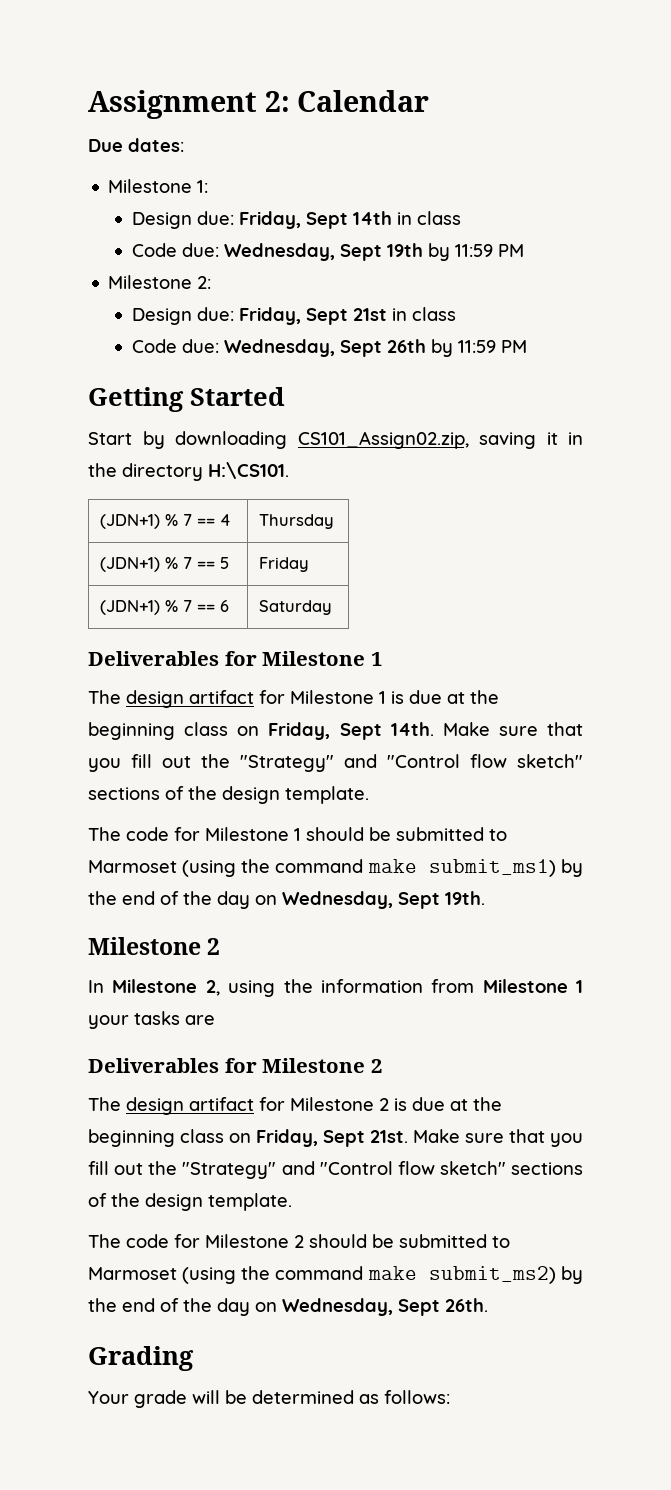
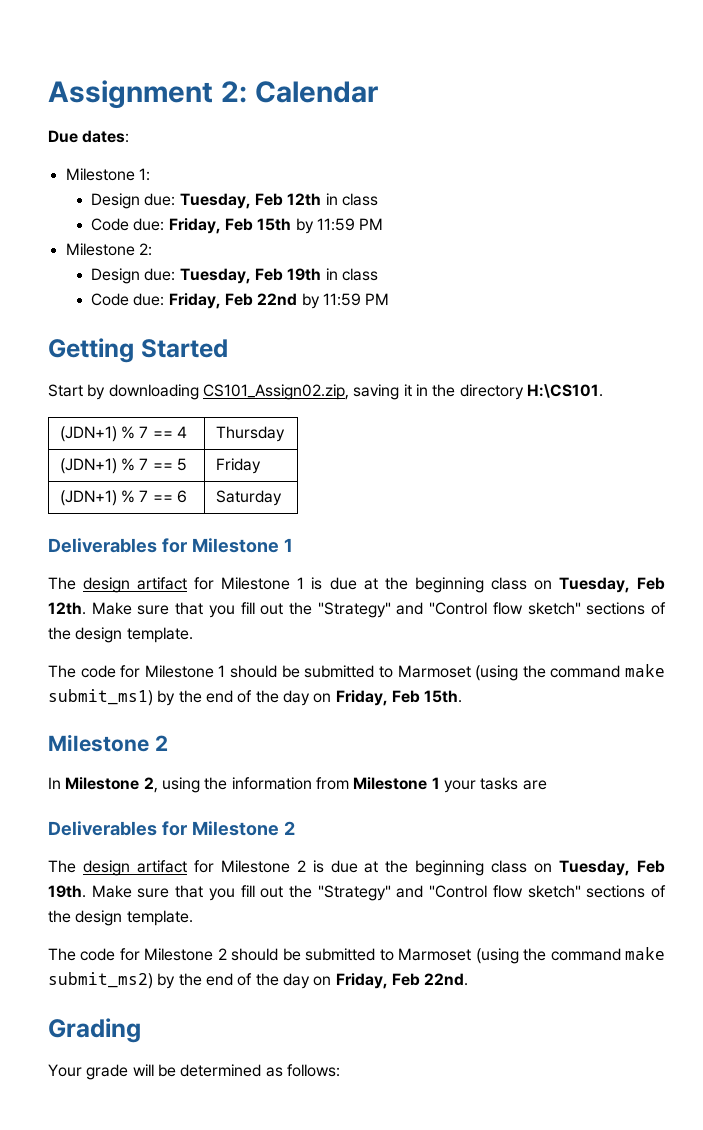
[238,211,461,229] [131,243,423,261] Friday, Sept 14th in class // Code due: Wednesday, Sept 19th -> [179,193,378,209] [90,218,292,234] Tuesday, Feb 12th in class // Code due: Friday, Feb 15th
[238,307,456,325] [131,339,426,357] Friday, Sept 21st in class // Code due: Wednesday, Sept 26th -> [179,268,378,284] [90,293,298,309] Tuesday, Feb 19th in class // Code due: Friday, Feb 22nd
[268,722,434,740] Friday, Sept 14th. -> [558,577,665,593] [48,602,86,615] Tuesday, Feb 12th.
[282,891,485,909] Wednesday, Sept 19th. -> [335,690,463,706] Friday, Feb 15th.
[256,1129,408,1147] Friday, Sept 21st. -> [559,860,666,876] [48,885,86,898] Tuesday, Feb 19th.
[282,1298,488,1316] Wednesday, Sept 26th. -> [335,973,469,989] Friday, Feb 22nd.

